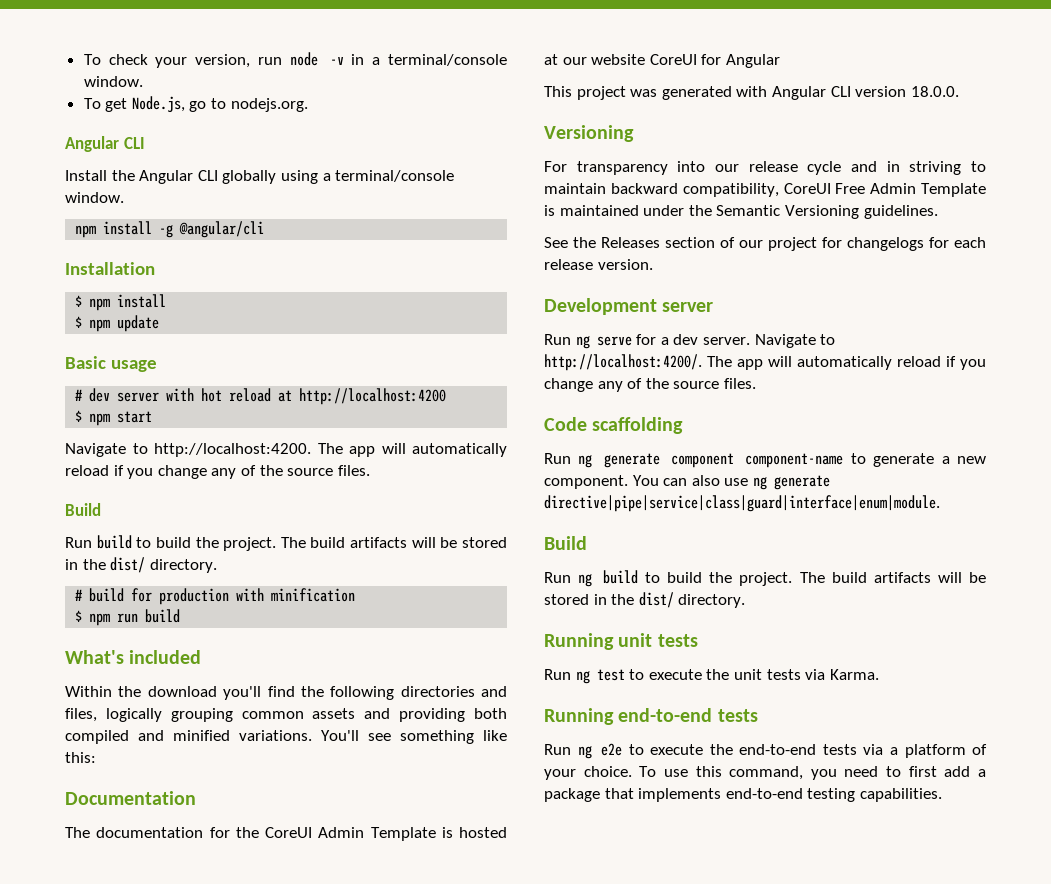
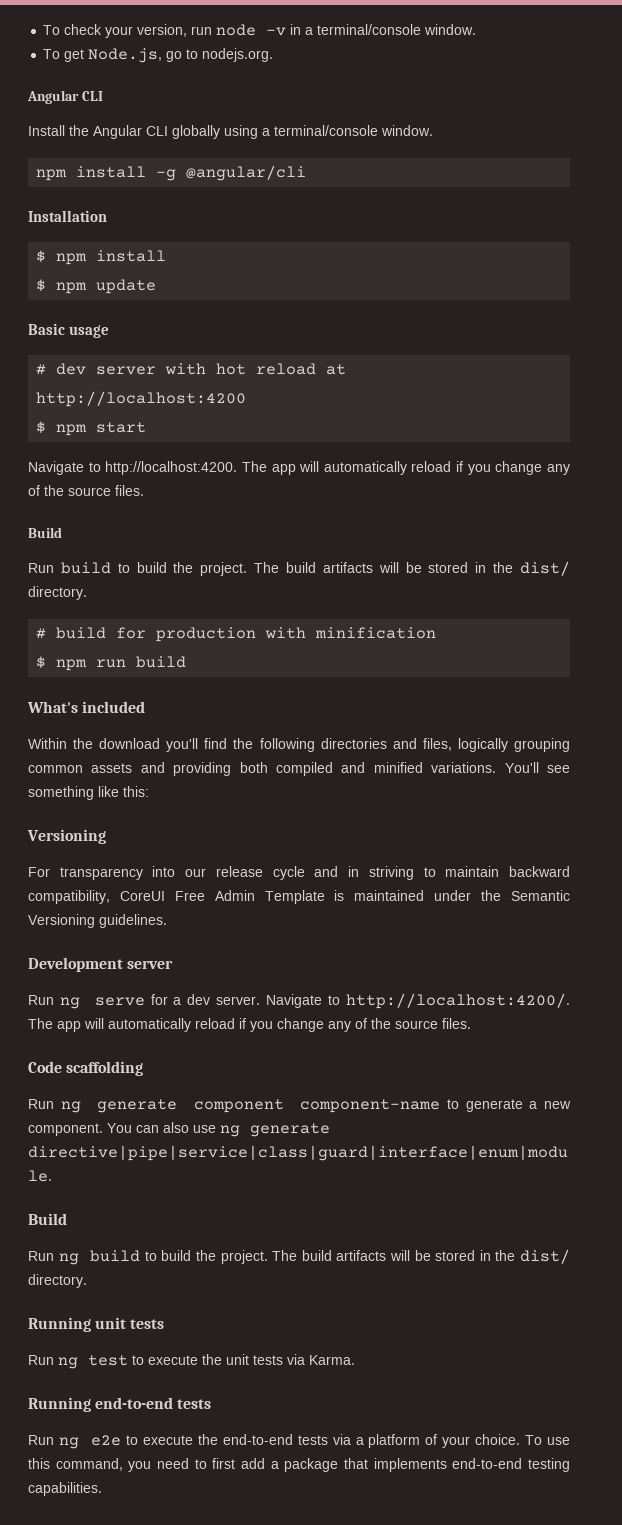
[65,791,196,805] [65,827,507,841] [544,54,780,68] [544,86,959,100] // Documentation // The documentation for the CoreUI Admin Template is hosted at our website CoreUI for Angular // This project was generated with Angular CLI version 18.0.0. -> (149, 791) none
[544,237,986,251] [544,259,653,270] // See the Releases section of our project for changelogs for each release version. -> (167, 921) none

